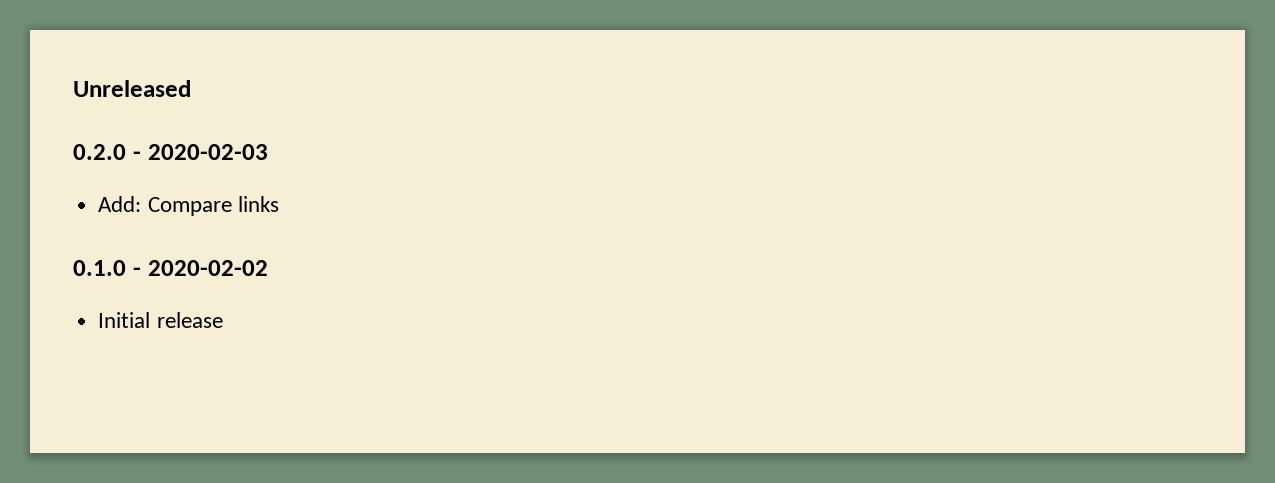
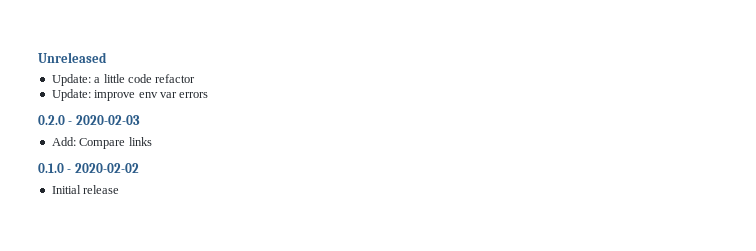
(191, 88) none -> [51,74,196,86] [51,89,209,101] // Update: a little code refactor // Update: improve env var errors

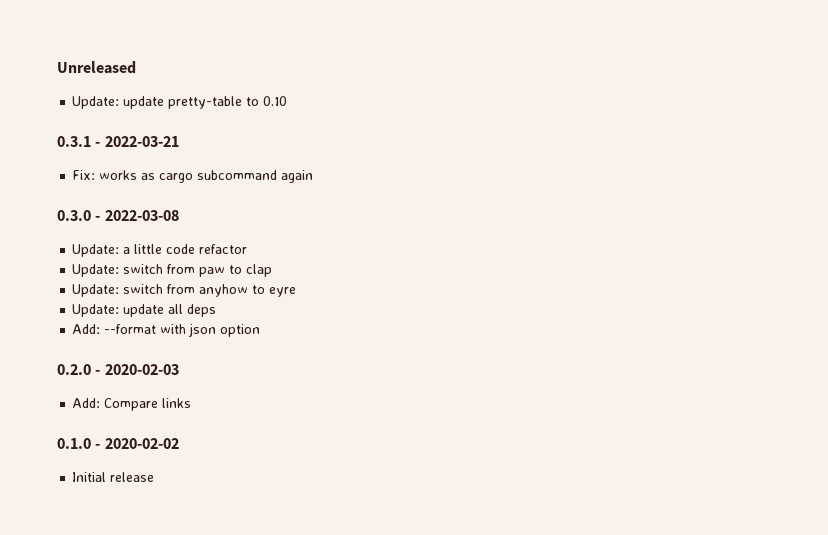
(107, 57) none -> [72,96,288,109] [57,136,179,147] [72,170,314,183] [57,210,179,221] // Update: update pretty-table to 0.10 // 0.3.1 - 2022-03-21 // Fix: works as cargo subcommand again // 0.3.0 - 2022-03-08
[94,90,209,101] improve env var errors -> [123,264,273,277] [72,284,297,297] [72,304,217,317] [72,323,261,337] switch from paw to clap // Update: switch from anyhow to eyre // Update: update all deps // Add: --format with json option

